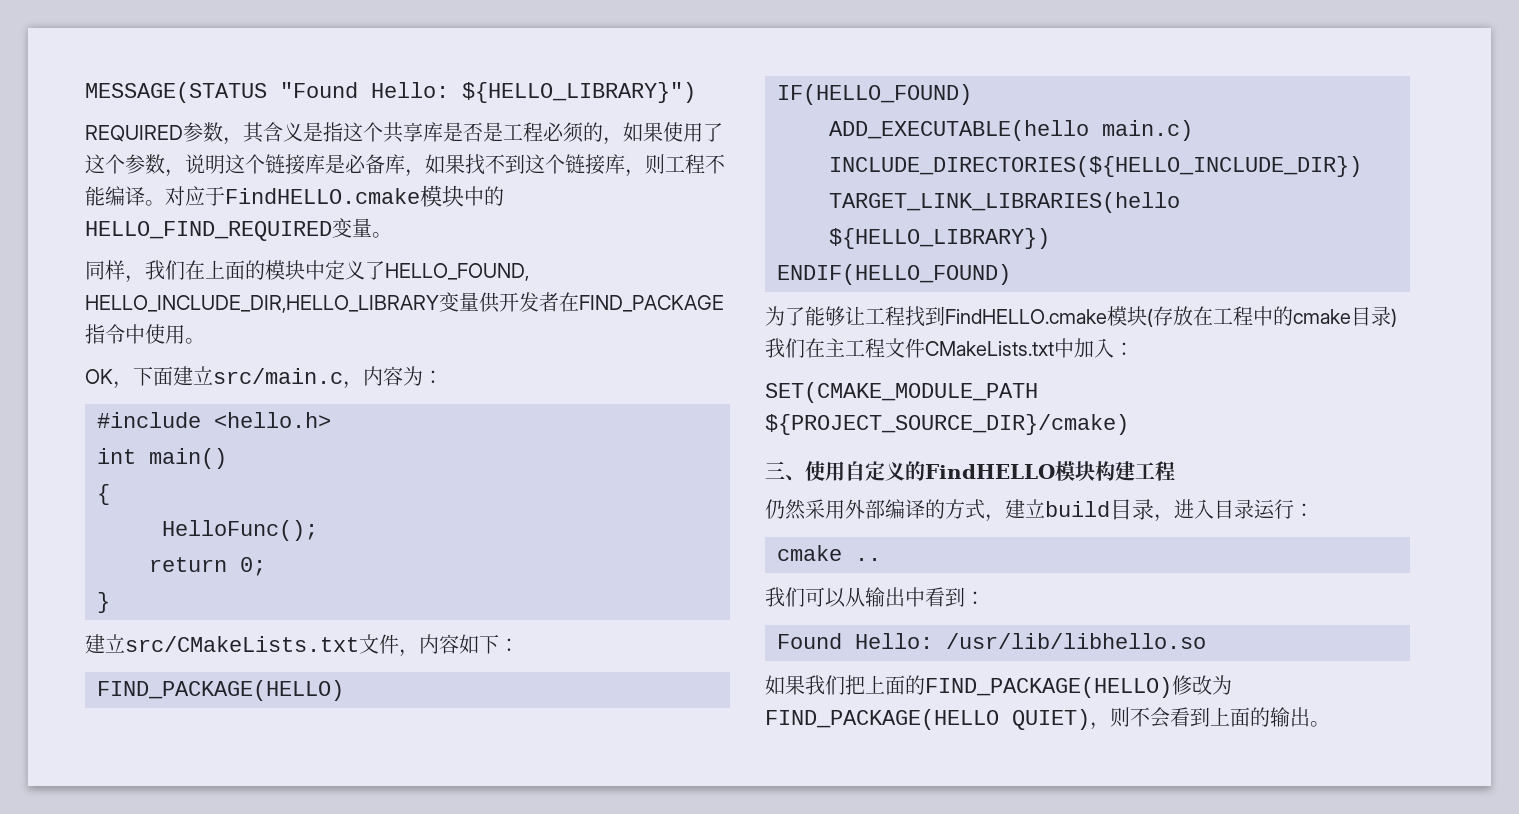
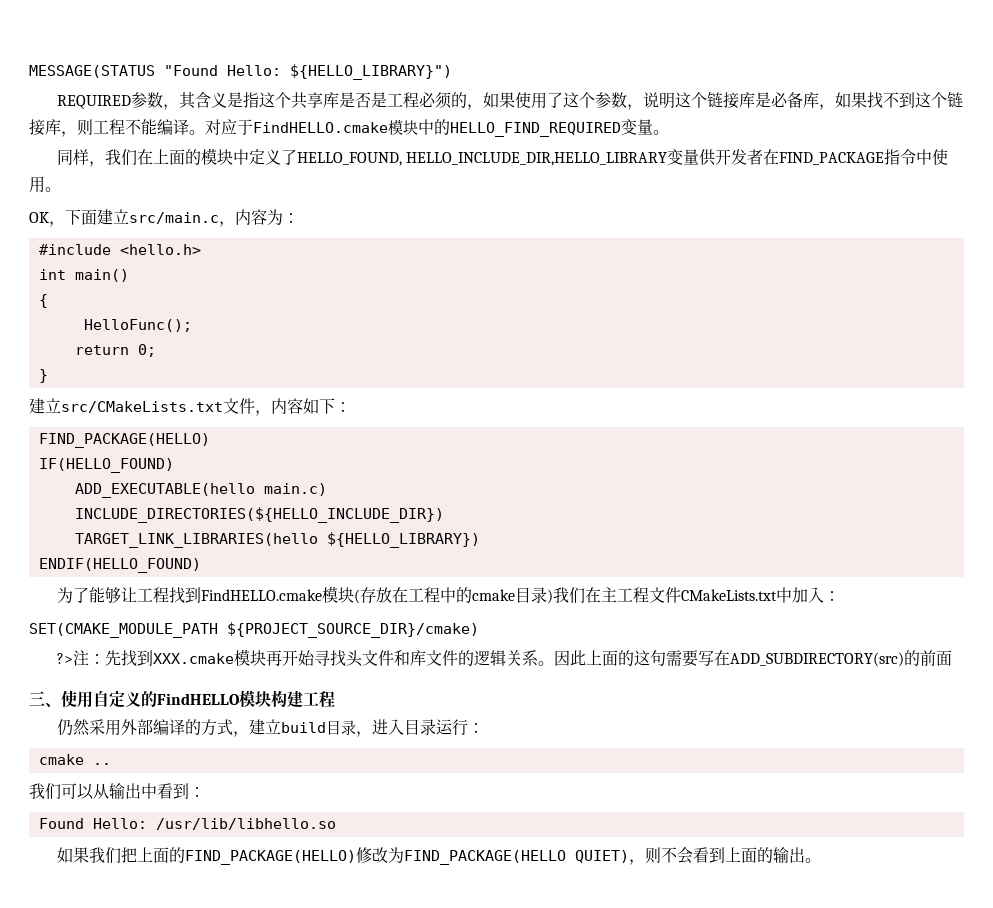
(1129, 424) none -> [56,649,952,667] // ?>注：先找到XXX.cmake模块再开始寻找头文件和库文件的逻辑关系。因此上面的这句需要写在ADD_SUBDIRECTORY(src)的前面

